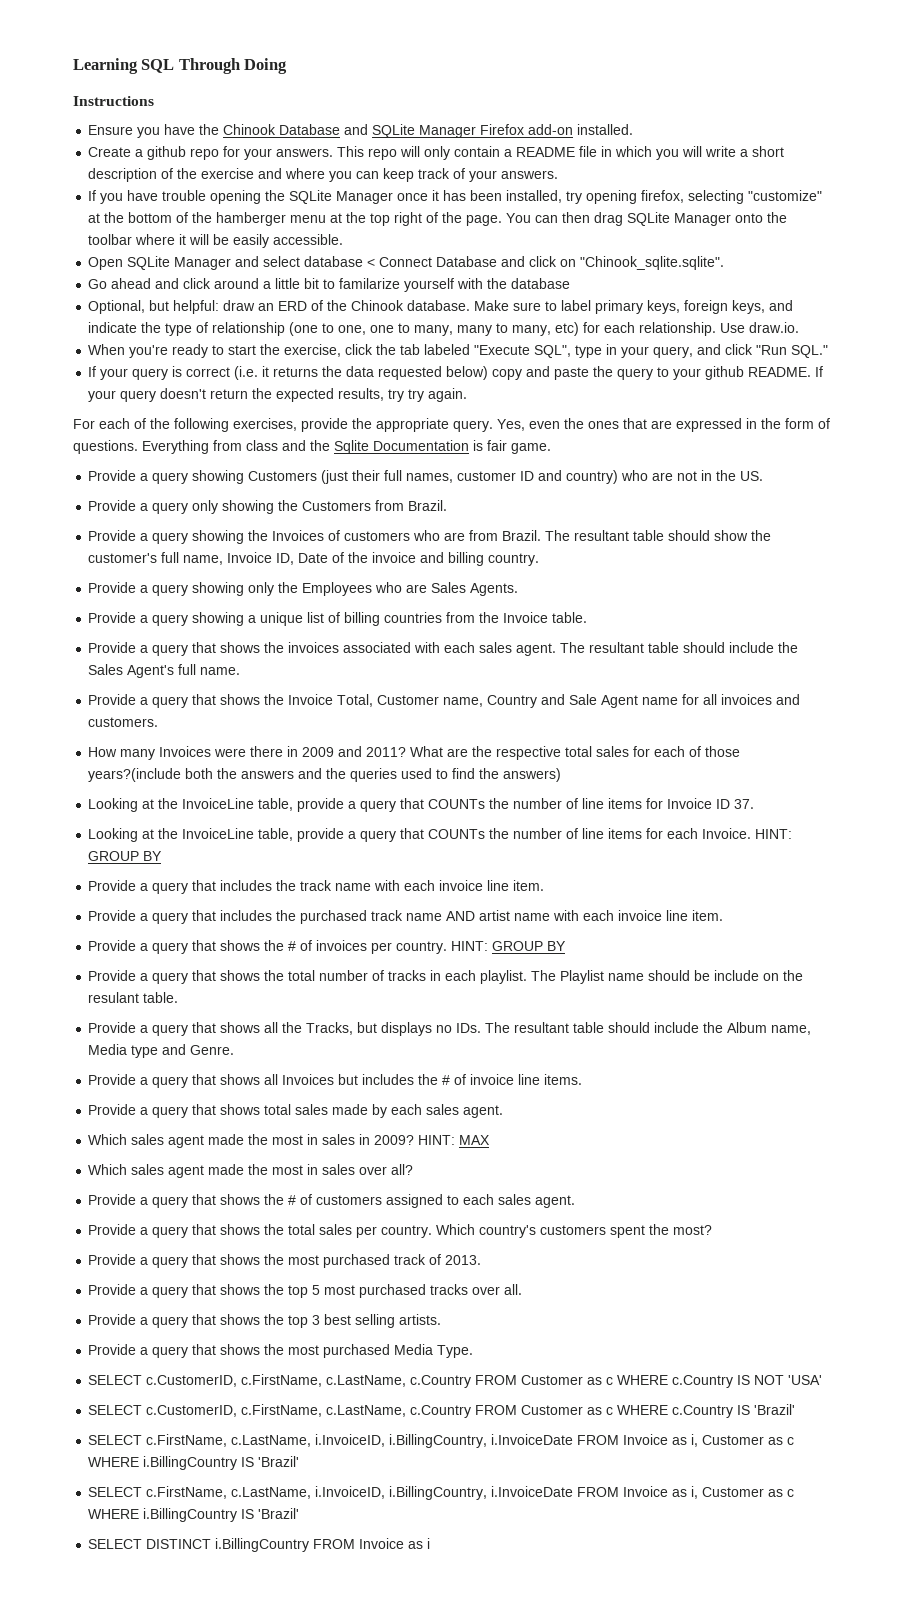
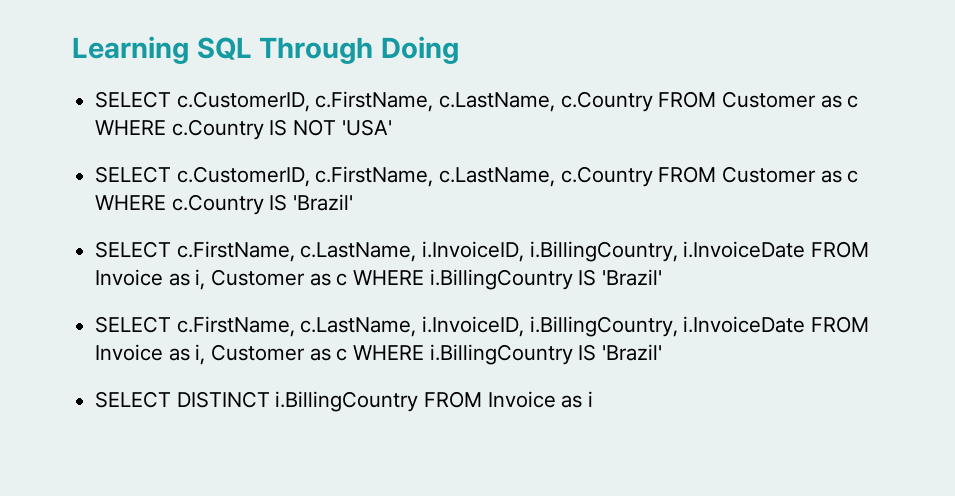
[73,96,154,106] [88,124,634,138] [88,146,785,160] [88,168,559,182] [88,190,823,204] [88,212,788,226] [88,234,344,248] [88,256,725,270] [88,278,571,292] [88,300,794,314] [88,322,800,336] [88,344,829,358] [88,366,824,380] [88,388,468,402] [73,418,830,432] [73,440,551,454] [88,470,764,484] [88,500,448,514] [88,530,772,544] [88,552,540,566] [88,582,519,596] [88,612,588,626] [88,642,799,656] [88,664,241,678] [88,694,801,708] [88,717,159,727] [88,746,741,760] [88,768,562,782] [88,798,755,812] [88,828,793,842] [88,851,163,861] [88,880,545,894] [88,910,724,924] [88,940,567,954] [88,970,804,984] [88,992,179,1003] [88,1022,812,1036] [88,1044,235,1058] [88,1074,583,1088] [88,1104,504,1118] [88,1134,491,1148] [88,1164,414,1178] [88,1194,576,1208] [88,1224,713,1238] [88,1254,482,1268] [88,1284,523,1298] [88,1314,442,1328] [88,1344,474,1358] // Instructions // Ensure you have the Chinook Database and SQLite Manager Firefox add-on installed. // Create a github repo for your answers. This repo will only contain a README file in which you will write a short description of the exercise and where you can keep track of your answers. // If you have trouble opening the SQLite Manager once it has been installed, try opening firefox, selecting "customize" at the bottom of the hamberger menu at the top right of the page. You can then drag SQLite Manager onto the toolbar where it will be easily accessible. // Open SQLite Manager and select database < Connect Database and click on "Chinook_sqlite.sqlite". // Go ahead and click around a little bit to familarize yourself with the database // Optional, but helpful: draw an ERD of the Chinook database. Make sure to label primary keys, foreign keys, and indicate the type of relationship (one to one, one to many, many to many, etc) for each relationship. Use draw.io. // When you're ready to start the exercise, click the tab labeled "Execute SQL", type in your query, and click "Run SQL." // If your query is correct (i.e. it returns the data requested below) copy and paste the query to your github README. If your query doesn't return the expected results, try try again. // For each of the following exercises, provide the appropriate query. Yes, even the ones that are expressed in the form of questions. Everything from class and the Sqlite Documentation is fair game. // Provide a query showing Customers (just their full names, customer ID and country) who are not in the US. // Provide a query only showing the Customers from Brazil. // Provide a query showing the Invoices of customers who are from Brazil. The resultant table should show the customer's full name, Invoice ID, Date of the invoice and billing country. // Provide a query showing only the Employees who are Sales Agents. // Provide a query showing a unique list of billing countries from the Invoice table. // Provide a query that shows the invoices associated with each sales agent. The resultant table should include the Sales Agent's full name. // Provide a query that shows the Invoice Total, Customer name, Country and Sale Agent name for all invoices and customers. // How many Invoices were there in 2009 and 2011? What are the respective total sales for each of those years?(include both the answers and the queries used to find the answers) // Looking at the InvoiceLine table, provide a query that COUNTs the number of line items for Invoice ID 37. // Looking at the InvoiceLine table, provide a query that COUNTs the number of line items for each Invoice. HINT: GROUP BY // Provide a query that includes the track name with each invoice line item. // Provide a query that includes the purchased track name AND artist name with each invoice line item. // Provide a query that shows the # of invoices per country. HINT: GROUP BY // Provide a query that shows the total number of tracks in each playlist. The Playlist name should be include on the resulant table. // Provide a query that shows all the Tracks, but displays no IDs. The resultant table should include the Album name, Media type and Genre. // Provide a query that shows all Invoices but includes the # of invoice line items. // Provide a query that shows total sales made by each sales agent. // Which sales agent made the most in sales in 2009? HINT: MAX // Which sales agent made the most in sales over all? // Provide a query that shows the # of customers assigned to each sales agent. // Provide a query that shows the total sales per country. Which country's customers spent the most? // Provide a query that shows the most purchased track of 2013. // Provide a query that shows the top 5 most purchased tracks over all. // Provide a query that shows the top 3 best selling artists. // Provide a query that shows the most purchased Media Type. -> (460, 50) none

